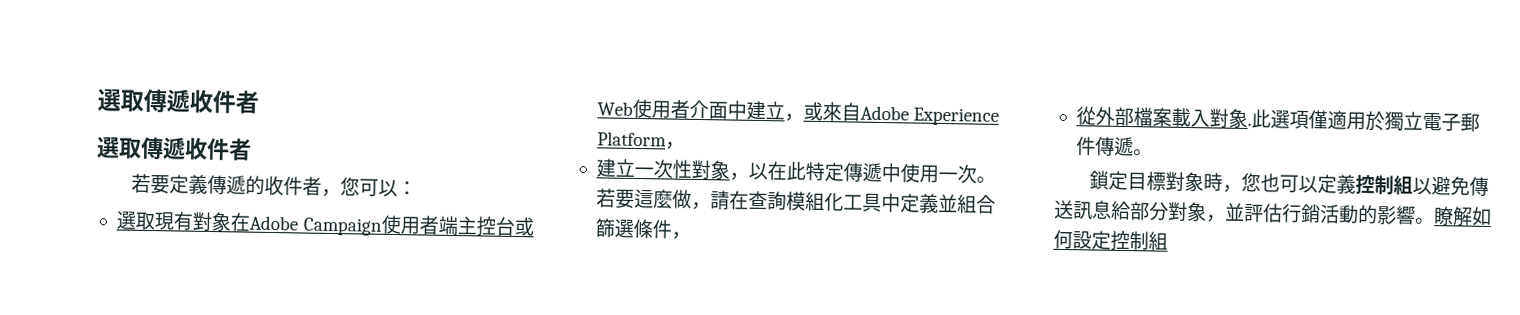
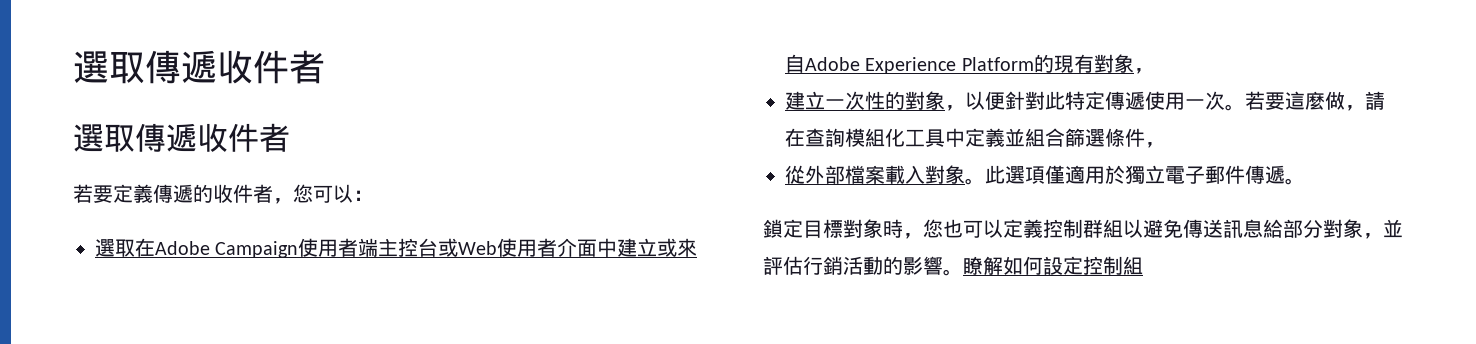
[153,211,232,232] 現有對象 -> (135, 248) none
[783,113,804,122] ， -> (658, 247) none
(667, 139) none -> [1033,54,1134,73] 的現有對象
(692, 169) none -> [885,91,905,110] 的
[766,161,787,181] 在 -> [985,91,1045,110] 便針對
[880,162,901,183] 中 -> (1145, 100) none
[1246,122,1252,127] . -> [965,178,985,185] 。
(1394, 185) none -> [1083,219,1103,238] 群

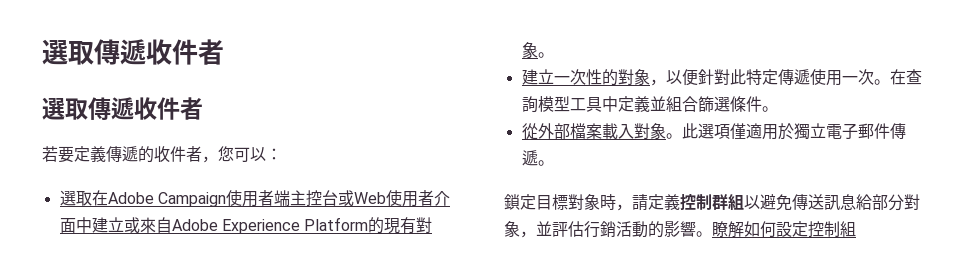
[1133,68,1154,74] ， -> [537,52,554,58] 。
[1245,91,1385,111] 若要這麼做，請 -> (890, 82) none
[865,128,905,147] 組化 -> [553,96,570,112] 型
[1145,142,1165,148] ， -> [761,106,778,112] 。
[923,219,1003,238] 您也可以 -> [632,194,648,211] 請

